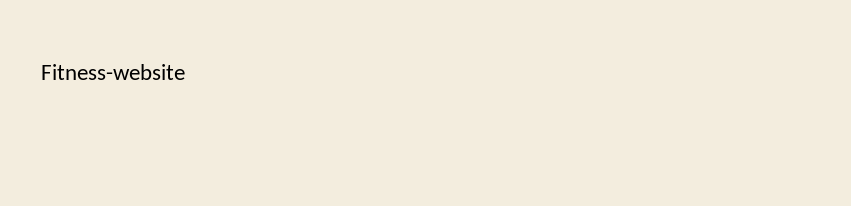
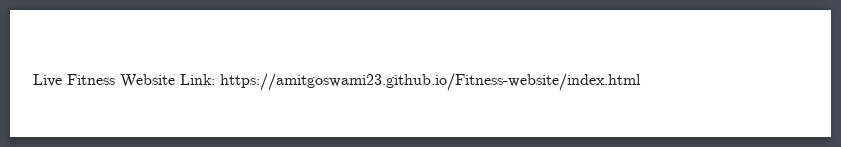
[41,64,185,80] Fitness-website -> [33,73,641,91] Live Fitness Website Link: https://amitgoswami23.github.io/Fitness-website/index.html

